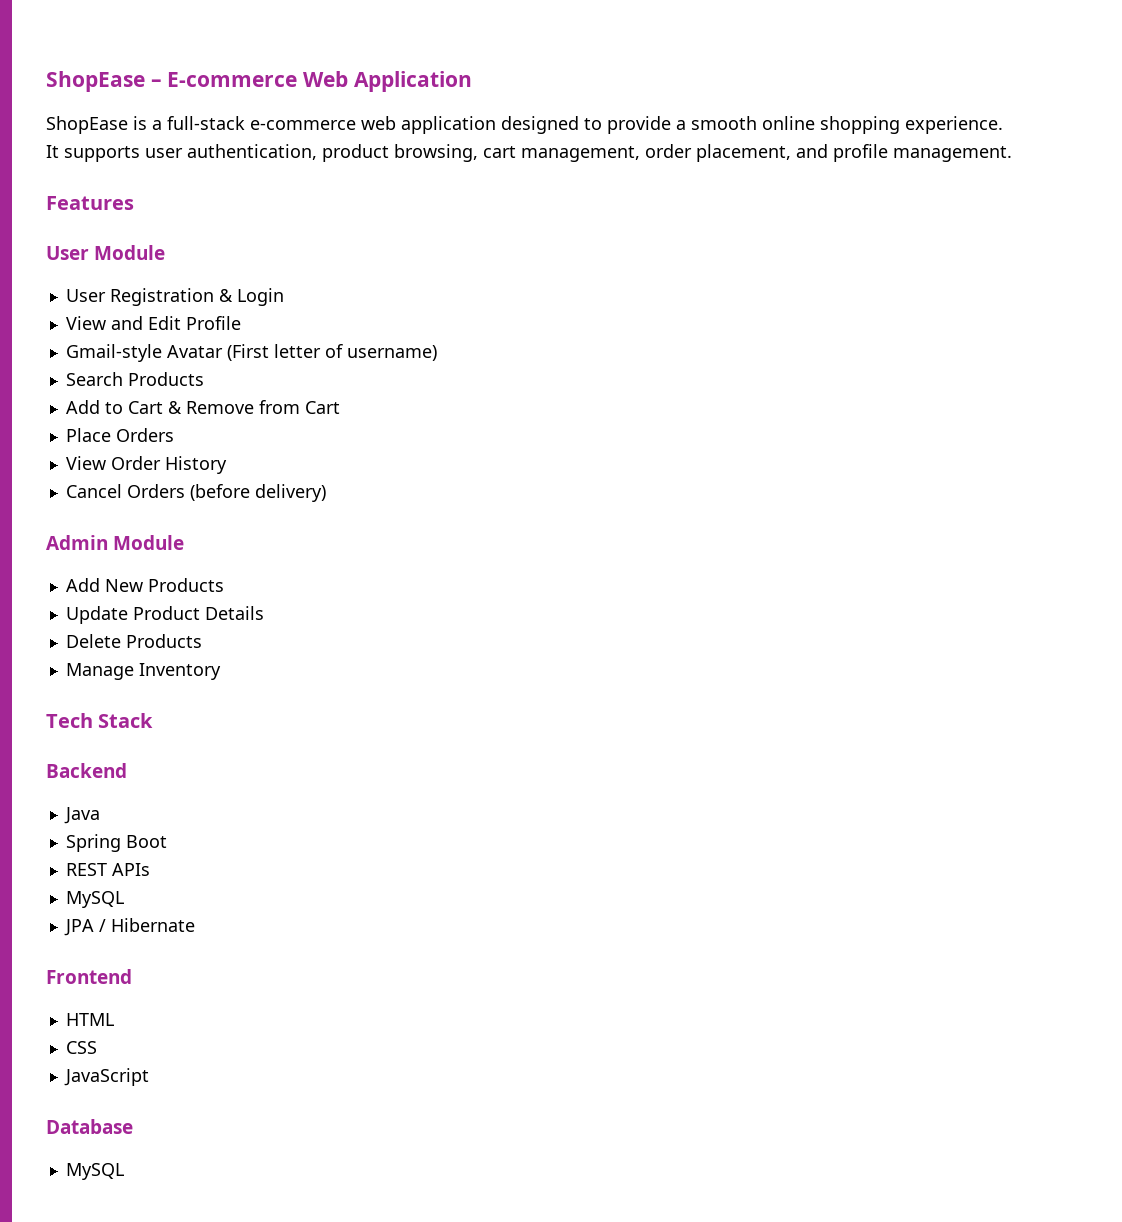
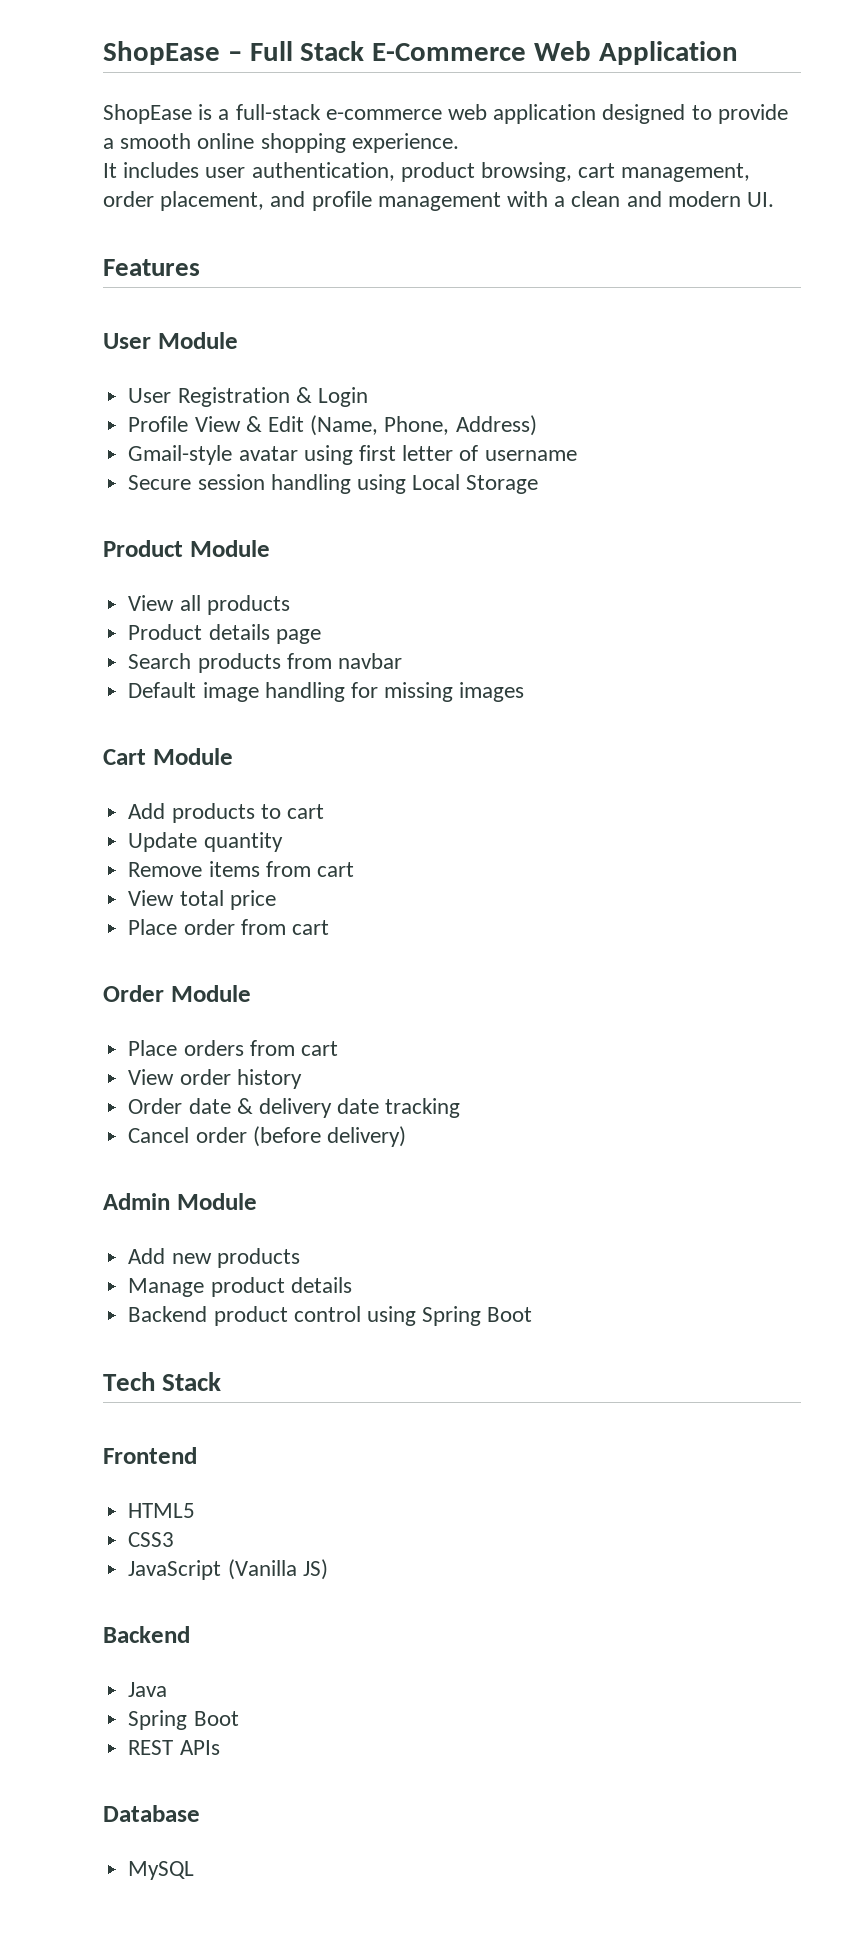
[167,72,298,87] E-commerce -> [249,41,527,61] Full Stack E-Commerce
[64,146,140,162] supports -> [123,162,200,178] includes
[893,146,1012,162] management. -> [377,191,775,211] management with a clean and modern UI.
[65,316,241,330] [65,344,437,362] [65,372,204,386] [65,400,340,414] [65,428,174,442] [65,456,227,474] View and Edit Profile // Gmail-style Avatar (First letter of username) // Search Products // Add to Cart & Remove from Cart // Place Orders // View Order History -> [128,415,537,436] [128,445,577,465] [128,474,539,494] [103,540,270,557] [128,595,290,615] [128,624,321,644] [128,653,402,673] [128,682,525,702] [103,748,233,765] [128,803,324,823] [128,832,283,852] [128,861,354,877] [128,890,276,910] [128,919,329,935] [103,985,251,1002] [128,1040,338,1056] [128,1069,302,1089] [128,1098,461,1118] Profile View & Edit (Name, Phone, Address) // Gmail-style avatar using first letter of username // Secure session handling using Local Storage // Product Module // View all products // Product details page // Search products from navbar // Default image handling for missing images // Cart Module // Add products to cart // Update quantity // Remove items from cart // View total price // Place order from cart // Order Module // Place orders from cart // View order history // Order date & delivery date tracking
[126,484,185,498] Orders -> [195,1127,247,1143] order
[104,578,224,592] [65,606,264,624] [65,634,202,648] [65,663,221,680] [46,713,154,728] New Products // Update Product Details // Delete Products // Manage Inventory // Tech Stack -> [171,1248,300,1268] [128,1277,352,1297] [128,1306,533,1326] [103,1372,222,1391] [103,1447,197,1464] [128,1503,196,1518] [128,1532,175,1547] [128,1559,328,1580] new products // Manage product details // Backend product control using Spring Boot // Tech Stack // Frontend // HTML5 // CSS3 // JavaScript (Vanilla JS)
[65,891,124,908] [63,918,195,936] [46,969,132,984] [65,1013,114,1026] [65,1041,97,1054] [63,1068,149,1086] // MySQL // JPA / Hibernate // Frontend // HTML // CSS // JavaScript -> (220, 1747) none

